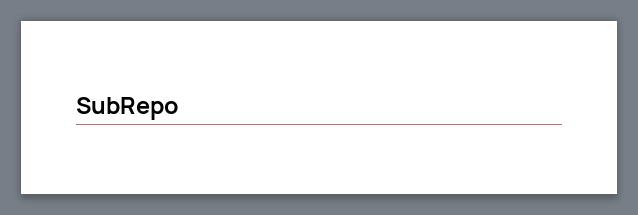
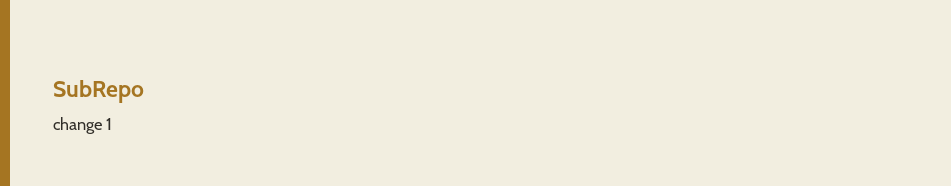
(179, 108) none -> [53,117,113,134] // change 1

